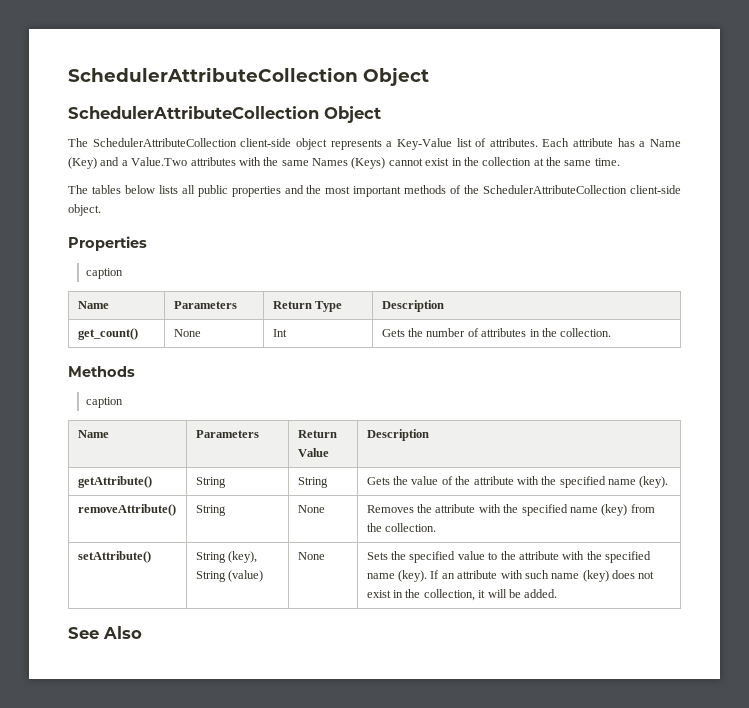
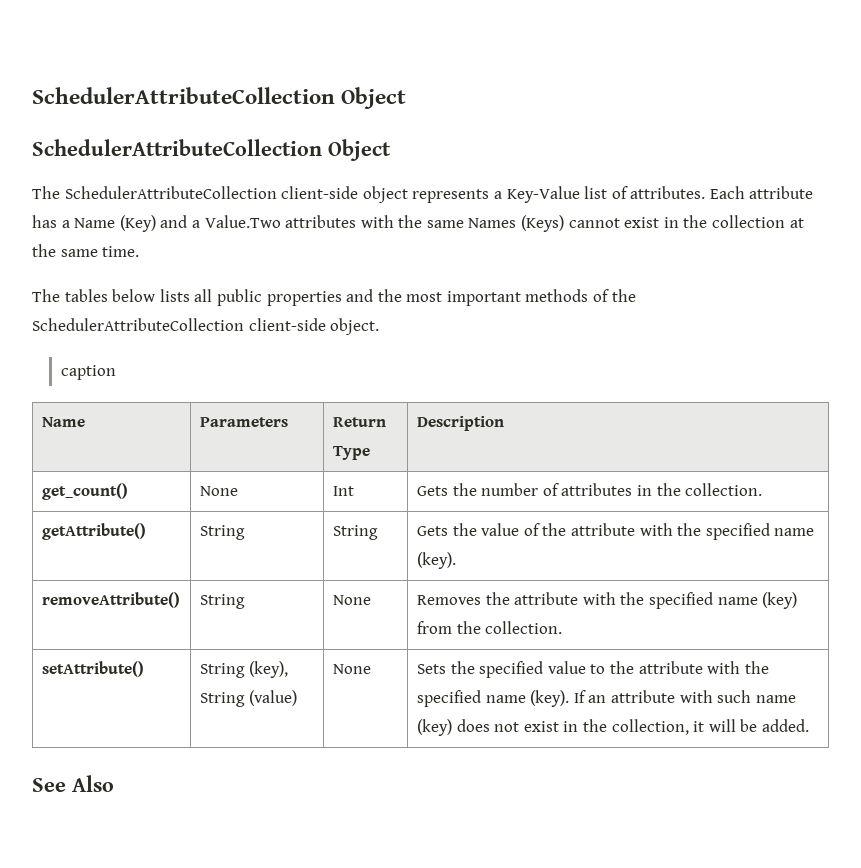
[68,236,147,251] // Properties -> (380, 326) none
[68,366,135,377] [86,397,124,408] [77,430,109,438] [195,430,259,438] [297,430,337,438] [297,448,329,457] [366,429,429,441] // Methods // caption // Name | Parameters | Return Value | Description -> (763, 489) none

